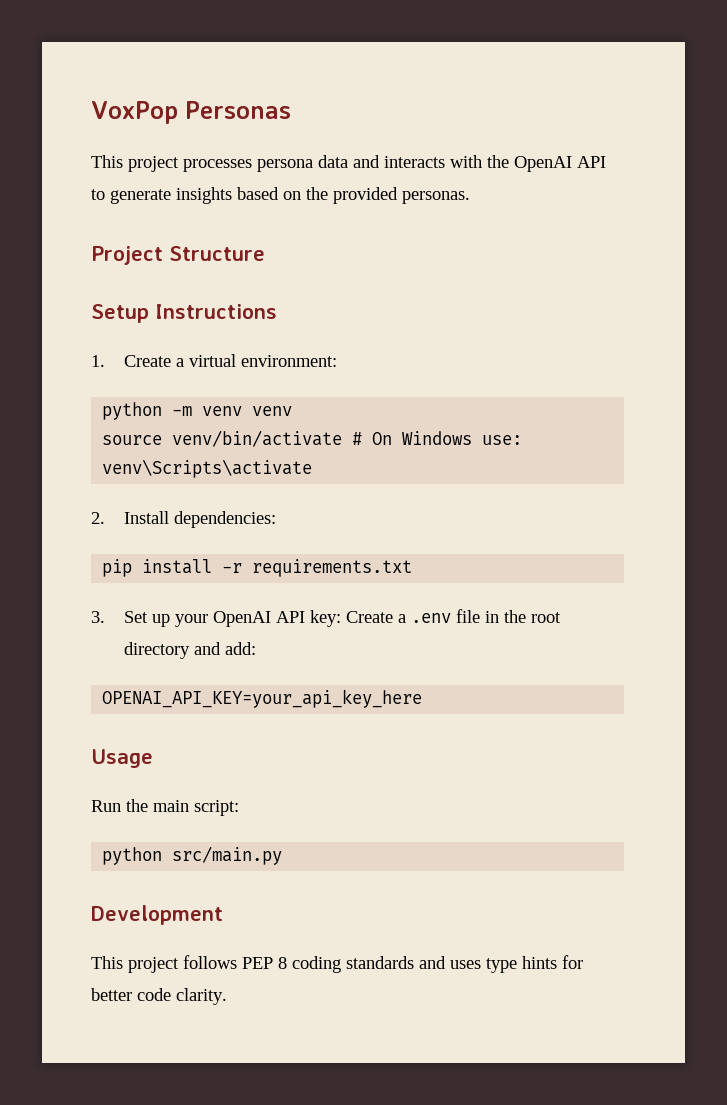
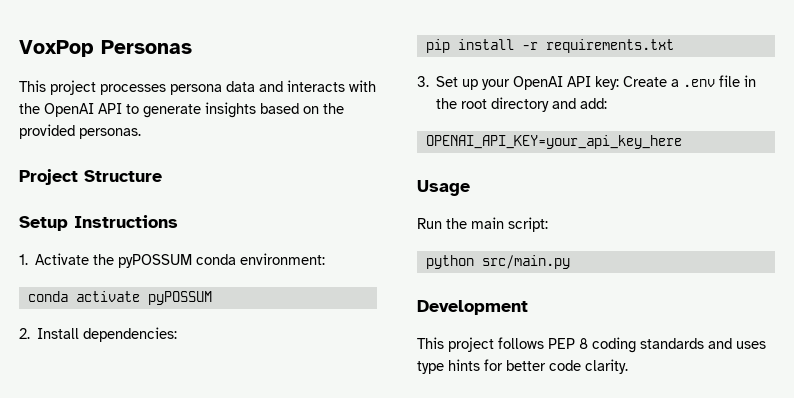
[124,354,338,367] [102,402,293,420] [102,430,523,447] [102,459,313,478] Create a virtual environment: // python -m venv venv // source venv/bin/activate # On Windows use: venv\Scripts\activate -> [35,253,326,268] [27,291,212,305] Activate the pyPOSSUM conda environment: // conda activate pyPOSSUM

